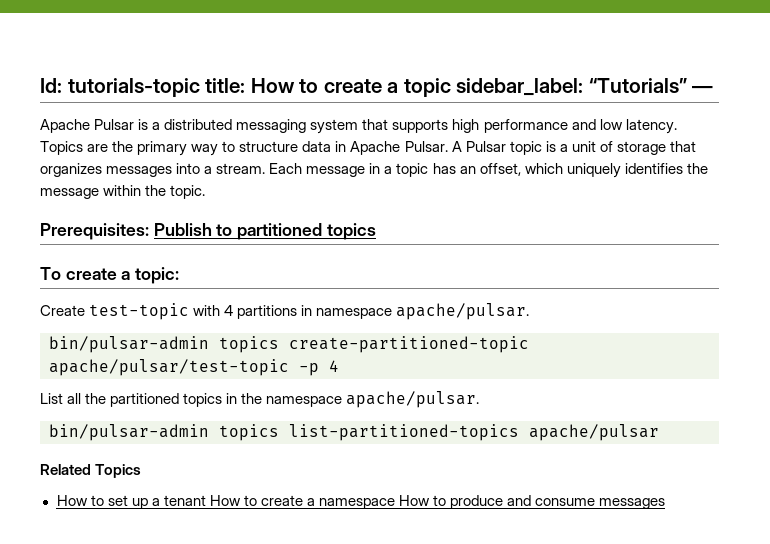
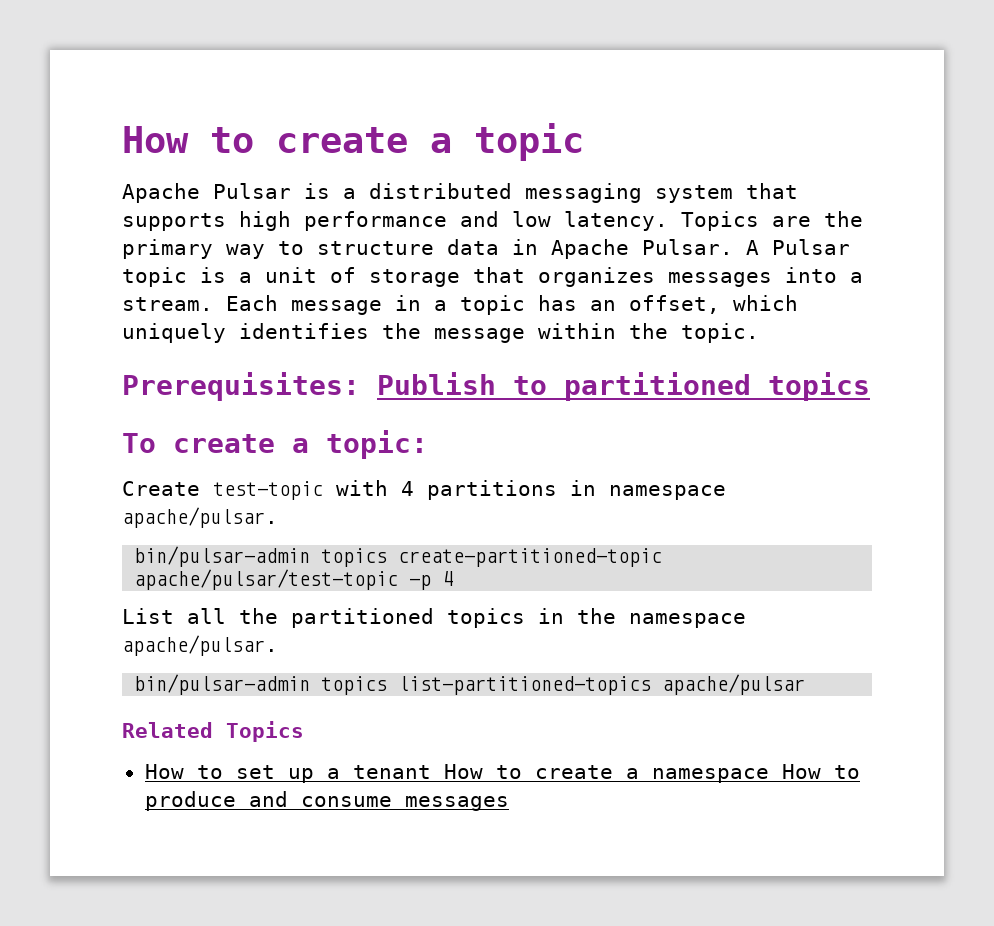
[40,78,246,97] Id: tutorials-topic title: -> (122, 139) none
[456,78,714,96] sidebar_label: “Tutorials” — -> (584, 142) none

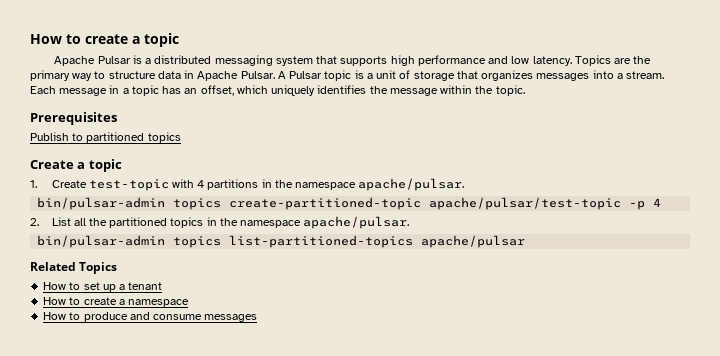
[122,372,360,401] Prerequisites: -> [30,112,117,125] Prerequisites //
[122,430,428,459] To create a topic: // -> [30,159,122,172] [30,180,37,188] Create a topic // 1.
(596, 488) none -> [274,180,293,188] the
(454, 578) none -> [30,218,39,226] 2.
(431, 772) none -> (163, 286) //
(769, 775) none -> (190, 303) //

